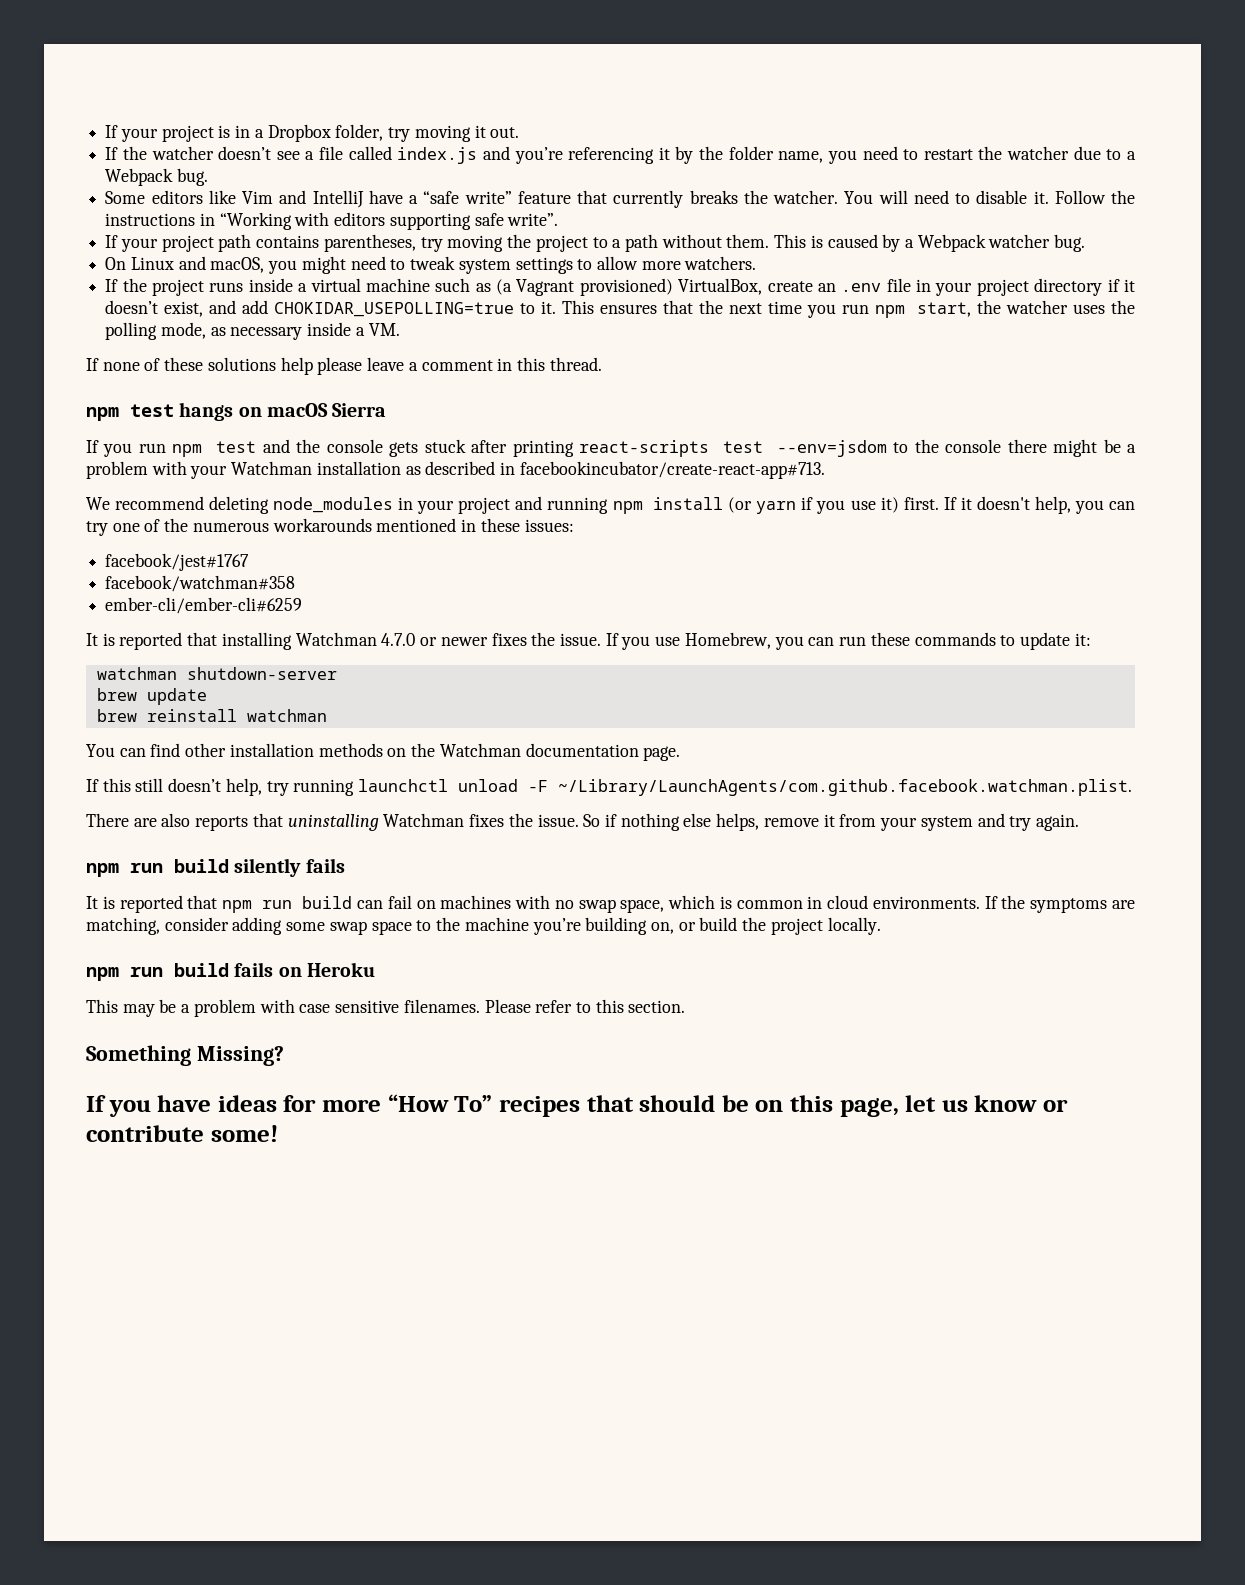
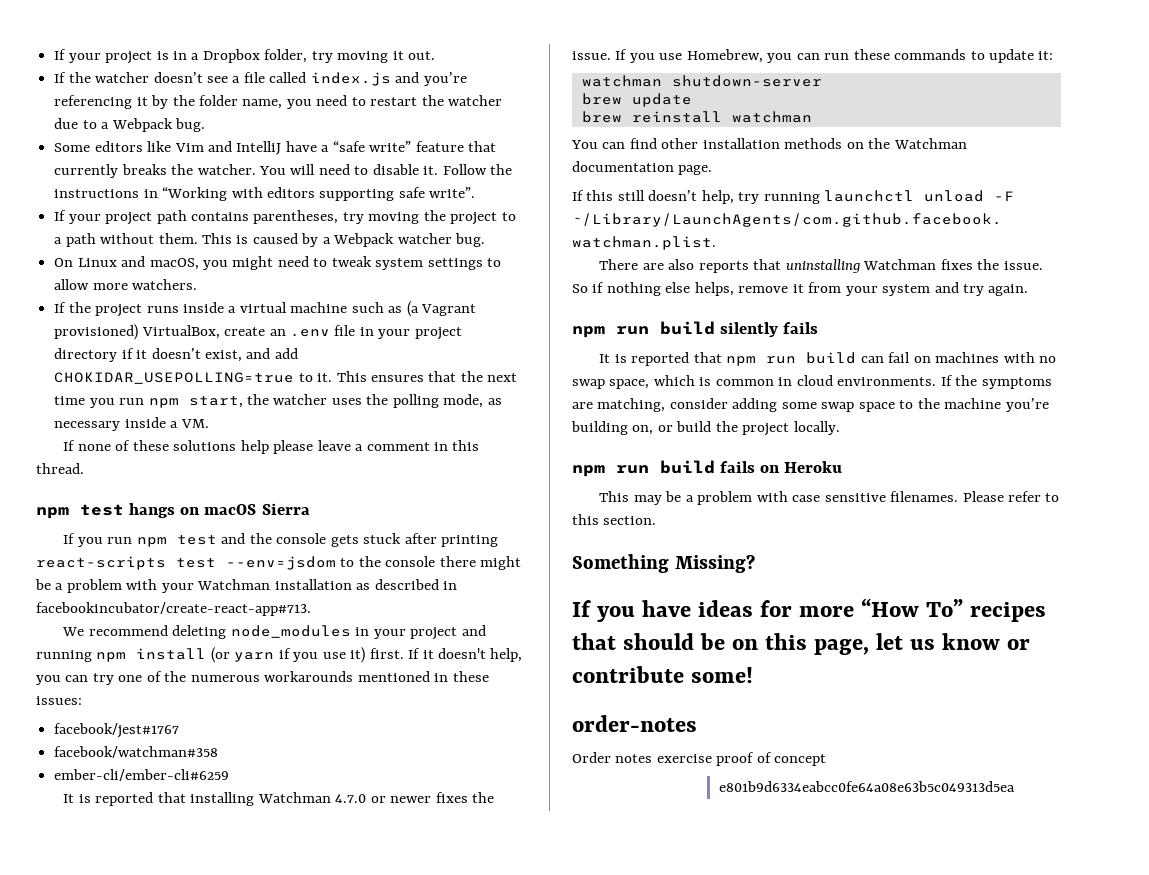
(278, 1133) none -> [572,715,697,732] [572,752,827,766] [718,781,1015,792] // order-notes // Order notes exercise proof of concept // e801b9d6334eabcc0fe64a08e63b5c049313d5ea

